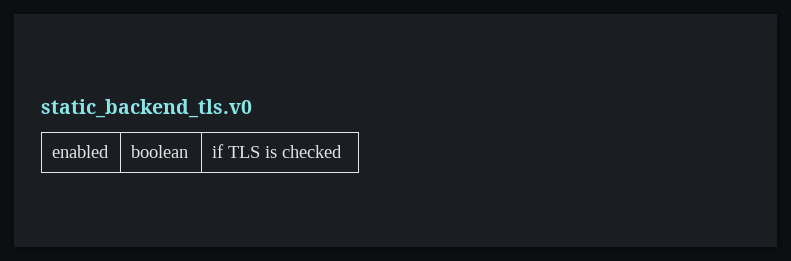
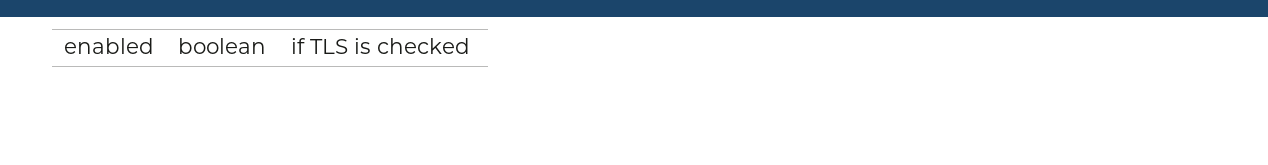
[41,99,252,118] static_backend_tls.v0 // -> (63, 46) none

